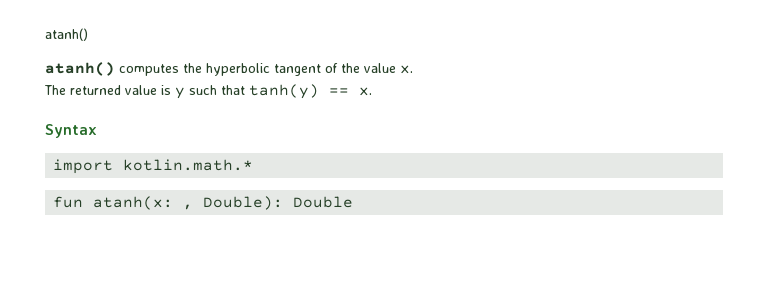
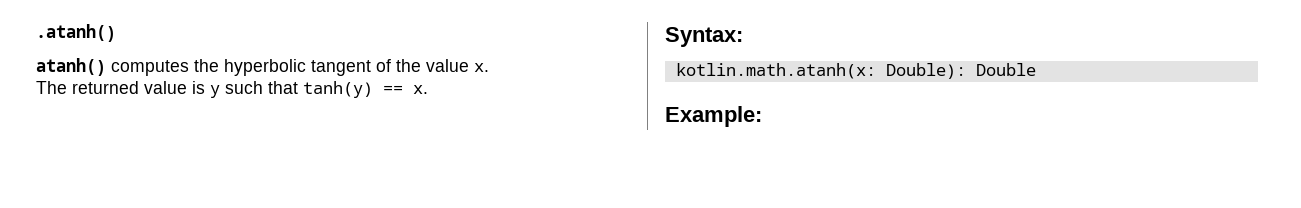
[45,28,88,41] atanh() -> [36,24,116,42] .atanh()
[45,124,97,138] [53,159,254,174] [53,196,194,210] Syntax // import kotlin.math.* // fun atanh(x: , -> [665,27,743,47] [675,63,876,79] Syntax: // kotlin.math.atanh(x:
(354, 202) none -> [665,106,762,127] // Example:

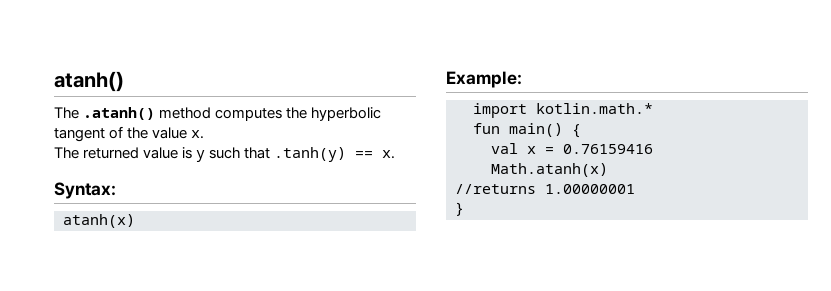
(36, 33) none -> [54,71,124,92] [54,107,79,119] atanh() // The
[36,58,106,76] // atanh() -> [159,107,212,119] method
[303,81,373,98] tanh(y) -> [274,147,347,162] .tanh(y)
[675,63,1036,79] [665,106,762,127] kotlin.math.atanh(x: Double): Double // Example: -> [63,214,135,228] [446,71,522,88] [473,103,653,118] [473,123,581,138] [491,143,653,154] [491,163,608,177] [455,184,635,194] [455,202,464,216] atanh(x) // Example: // import kotlin.math.* // fun main() { // val x = 0.76159416 // Math.atanh(x) // //returns 1.00000001 // }

